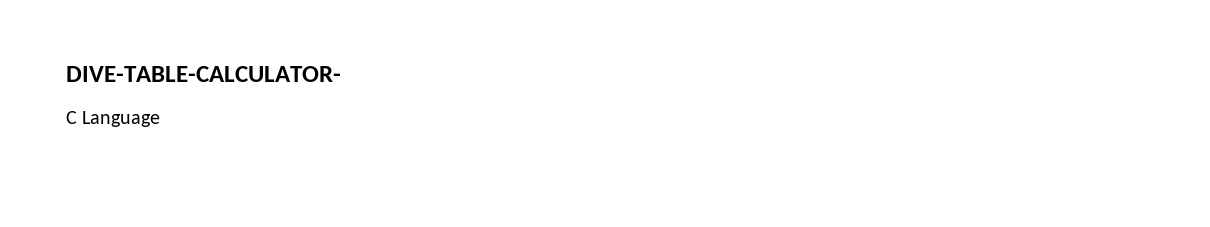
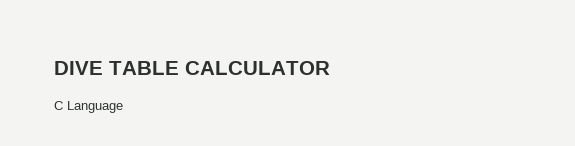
[66,66,341,82] DIVE-TABLE-CALCULATOR- -> [54,61,330,75] DIVE TABLE CALCULATOR

